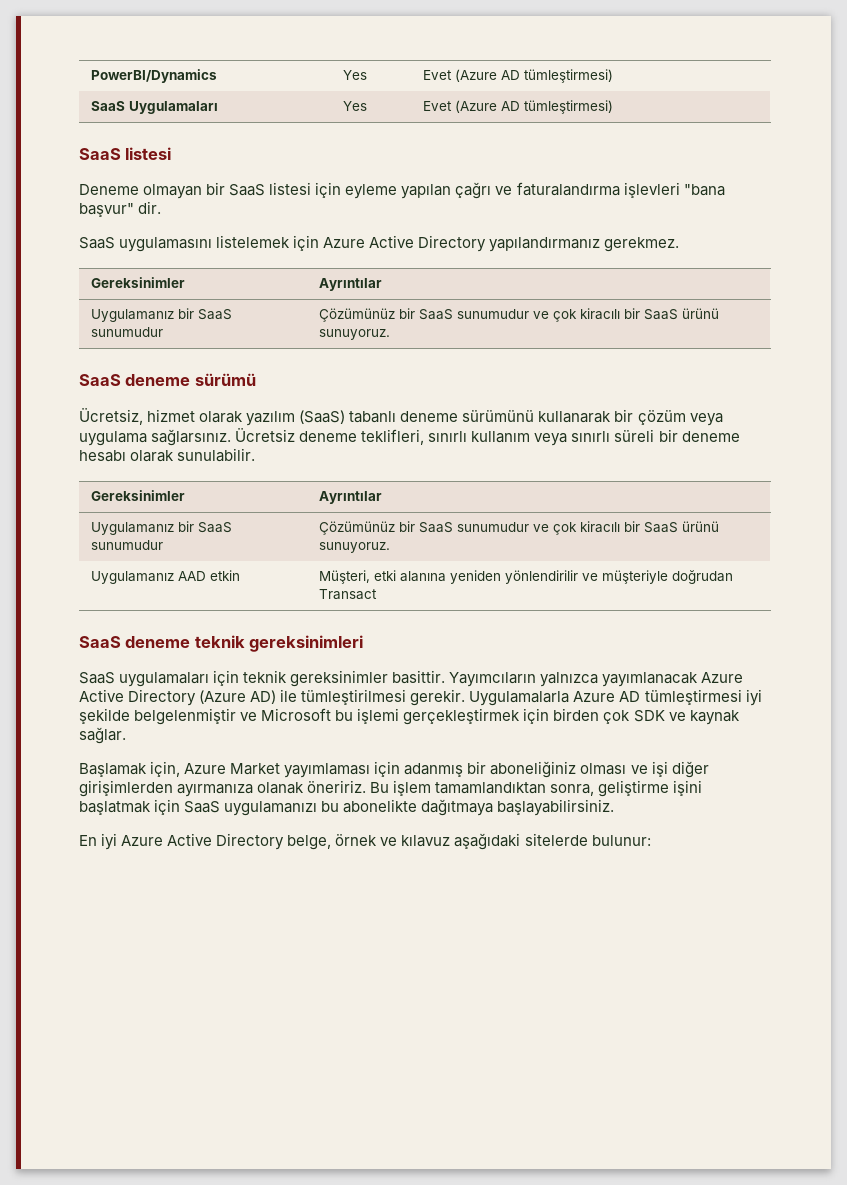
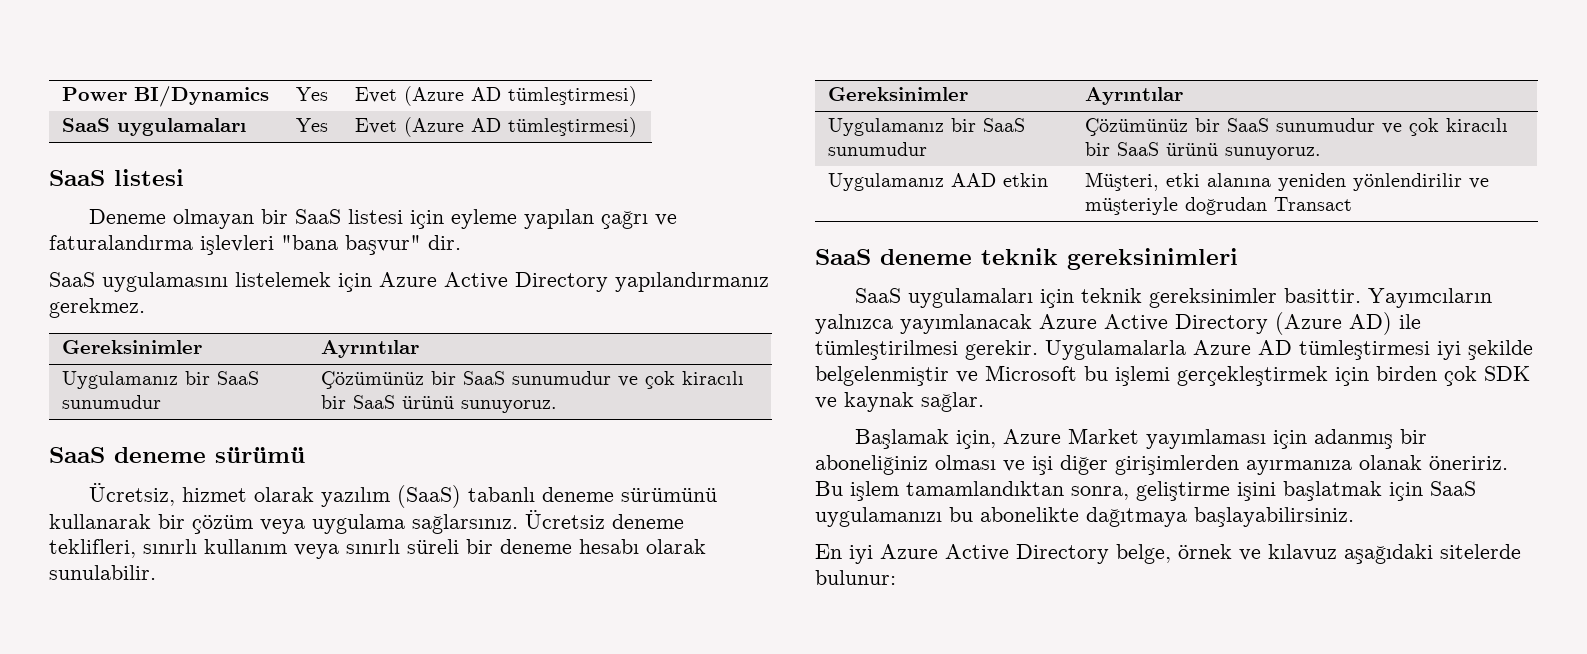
[90,69,217,83] [342,70,367,80] [422,69,613,83] [90,101,218,114] PowerBI/Dynamics | Yes | Evet (Azure AD tümleştirmesi) // SaaS Uygulamaları -> [62,86,270,107] [296,87,329,101] [355,86,638,106] [62,118,247,136] Power BI/Dynamics | Yes | Evet (Azure AD tümleştirmesi) // SaaS uygulamaları

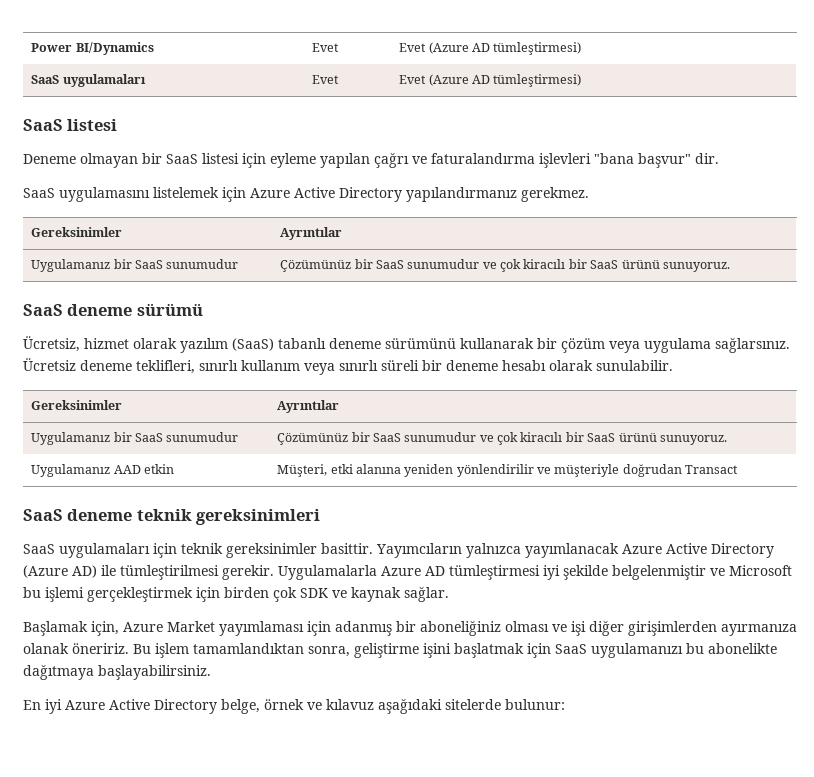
[296,87,329,101] Yes -> [312,43,340,52] Evet
[296,118,329,132] Yes -> [312,75,340,84] Evet

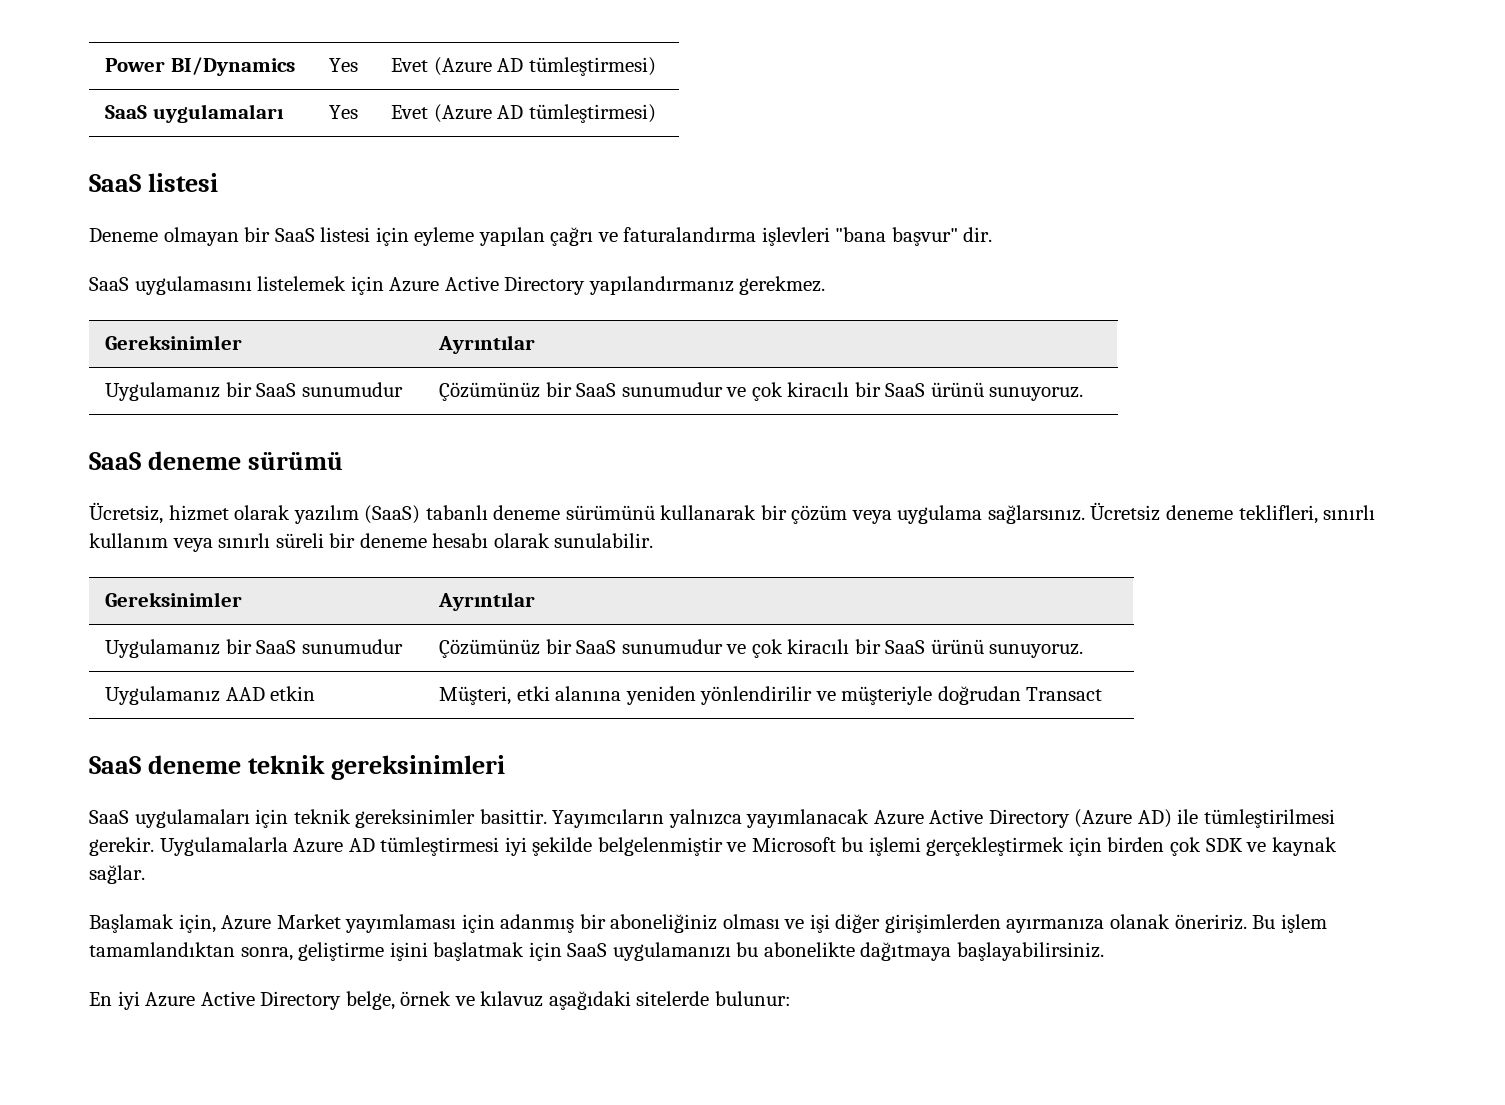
[312,43,340,52] Evet -> [329,58,359,72] Yes
[312,75,340,84] Evet -> [329,105,359,119] Yes

